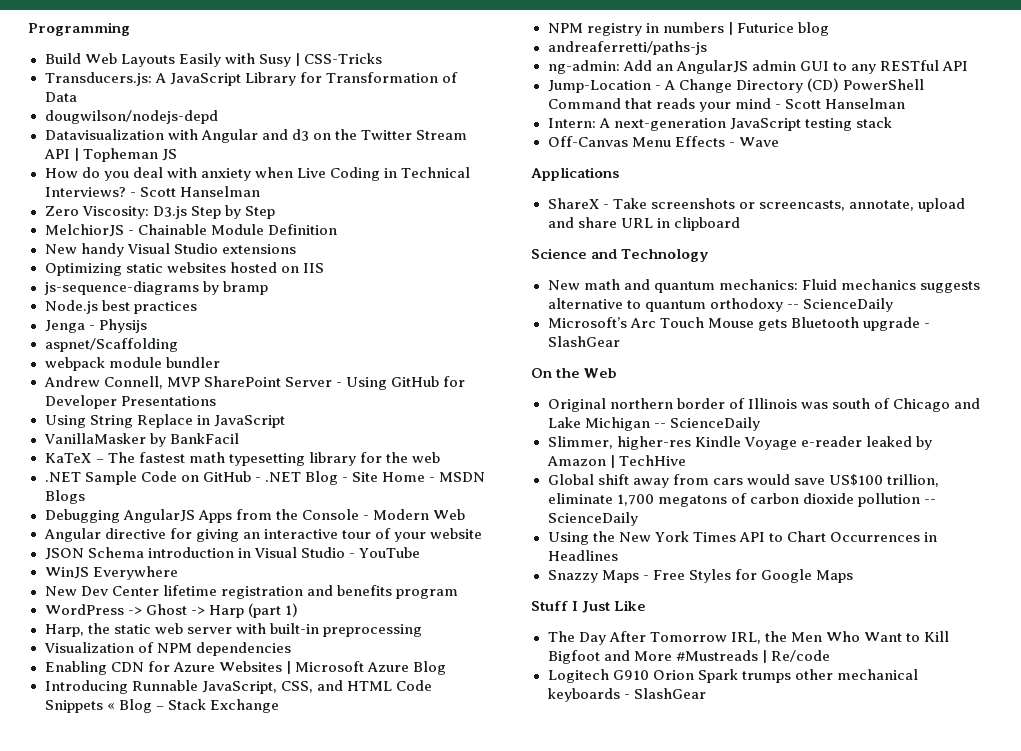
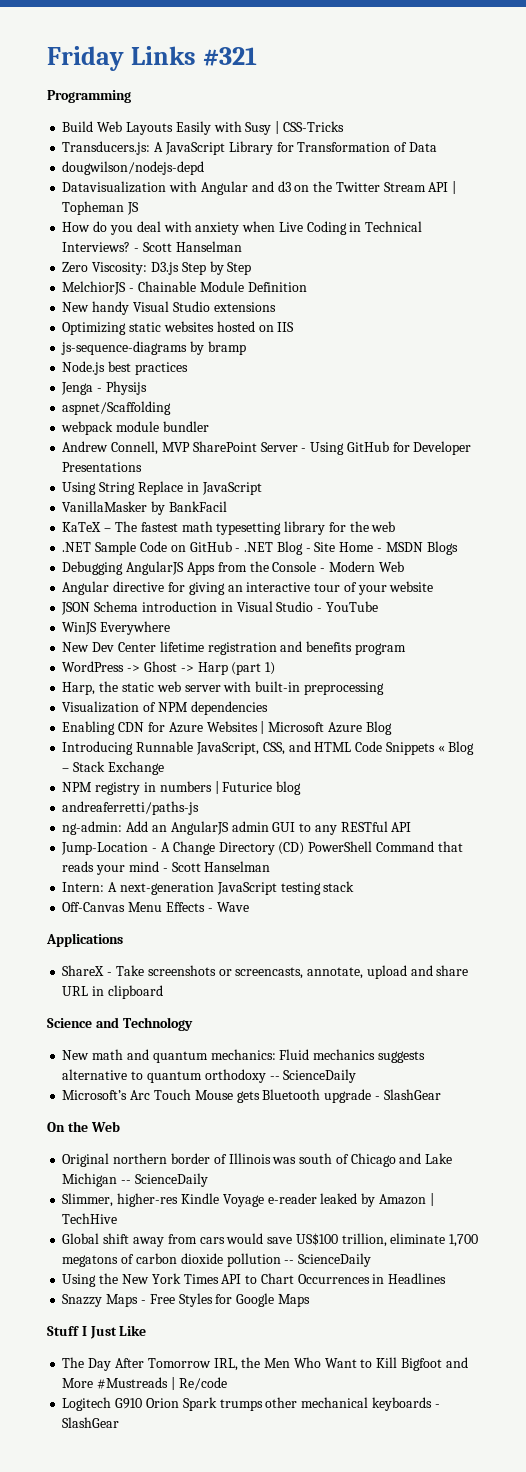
(28, 29) none -> [47,46,257,71] Friday Links #321 //

